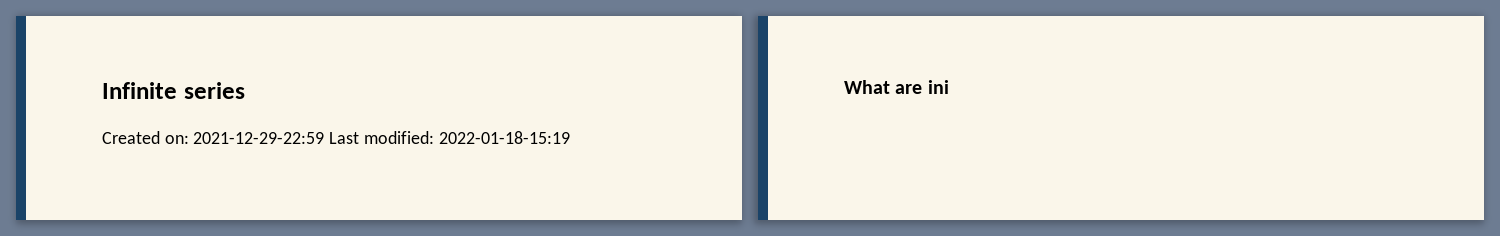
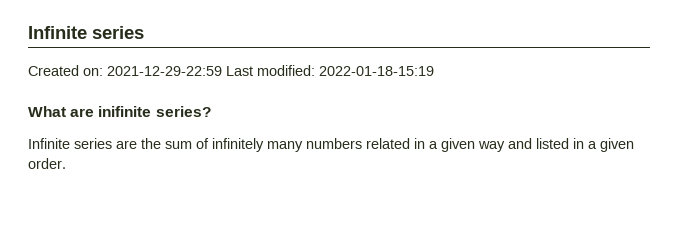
[927,80,949,94] ini -> [98,106,211,117] [28,138,634,152] [28,158,66,169] inifinite series? // Infinite series are the sum of infinitely many numbers related in a given way and listed in a given order.

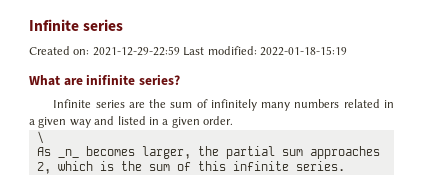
(66, 163) none -> [36,131,44,144] [36,146,380,159] [36,161,345,174] // \ // As _n_ becomes larger, the partial sum approaches 2, which is the sum of this infinite series.

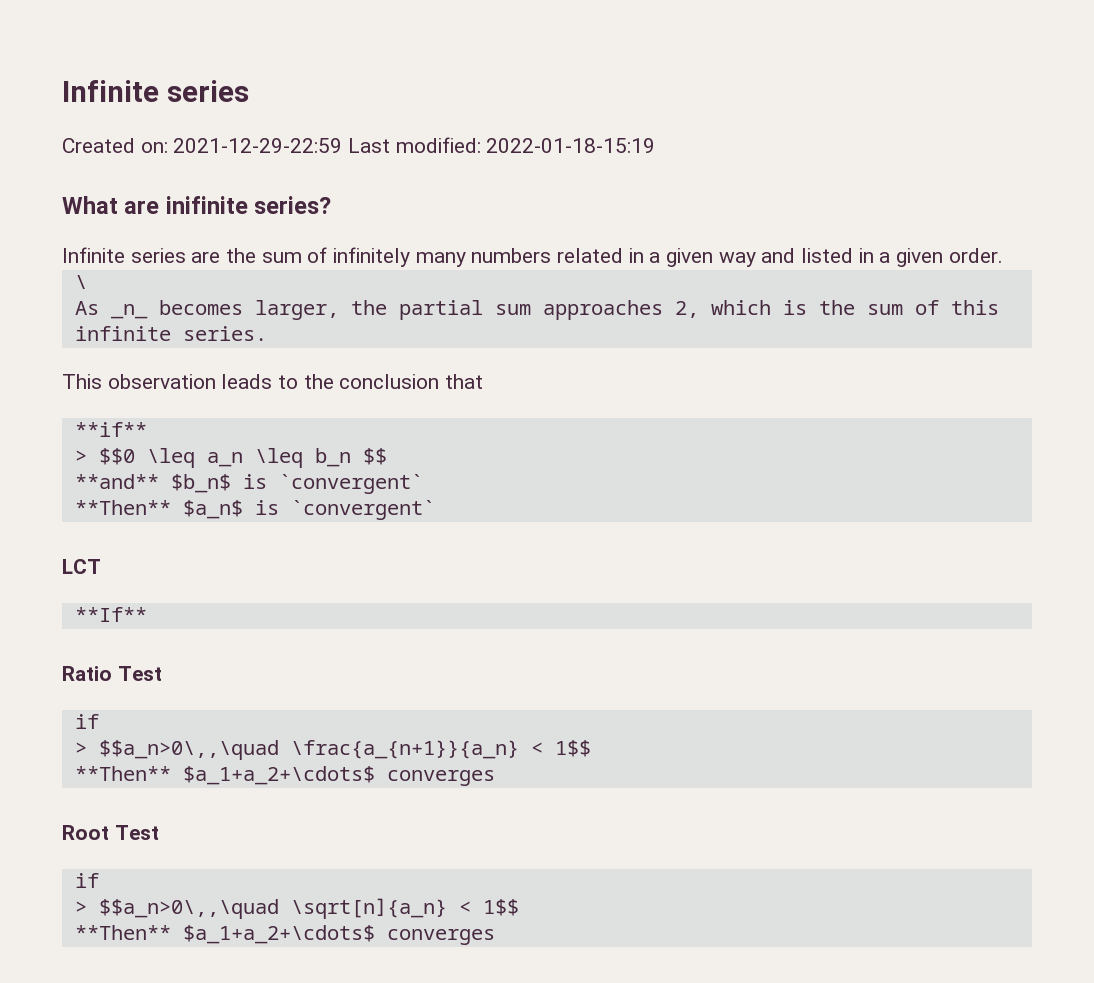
(345, 166) none -> [62,374,484,389] [74,422,147,437] [74,448,387,468] [74,474,423,494] [74,500,435,520] [62,559,101,574] [74,607,147,622] [62,666,162,681] [74,714,99,729] [74,740,591,760] [74,766,495,786] [62,825,159,840] [74,873,99,888] [74,898,519,919] [74,925,495,945] // This observation leads to the conclusion that // **if** // > $$0 \leq a_n \leq b_n $$ // **and** $b_n$ is `convergent` // **Then** $a_n$ is `convergent` // LCT // **If** // Ratio Test // if // > $$a_n>0\,,\quad \frac{a_{n+1}}{a_n} < 1$$ // **Then** $a_1+a_2+\cdots$ converges // Root Test // if // > $$a_n>0\,,\quad \sqrt[n]{a_n} < 1$$ // **Then** $a_1+a_2+\cdots$ converges

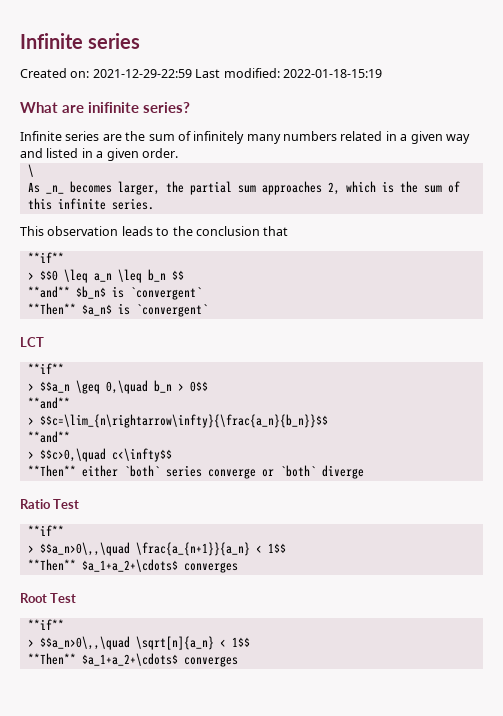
[74,607,147,622] **If** -> [27,363,64,374] [27,380,208,394] [27,397,70,409] [27,414,328,428] [27,431,70,443] [27,448,172,462] [27,465,364,479] **if** // > $$a_n \geq 0,\quad b_n > 0$$ // **and** // > $$c=\lim_{n\rightarrow\infty}{\frac{a_n}{b_n}}$$ // **and** // > $$c>0,\quad c<\infty$$ // **Then** either `both` series converge or `both` diverge
[74,714,99,729] if -> [27,525,64,536] **if**
[74,873,99,888] if -> [27,619,64,630] **if**

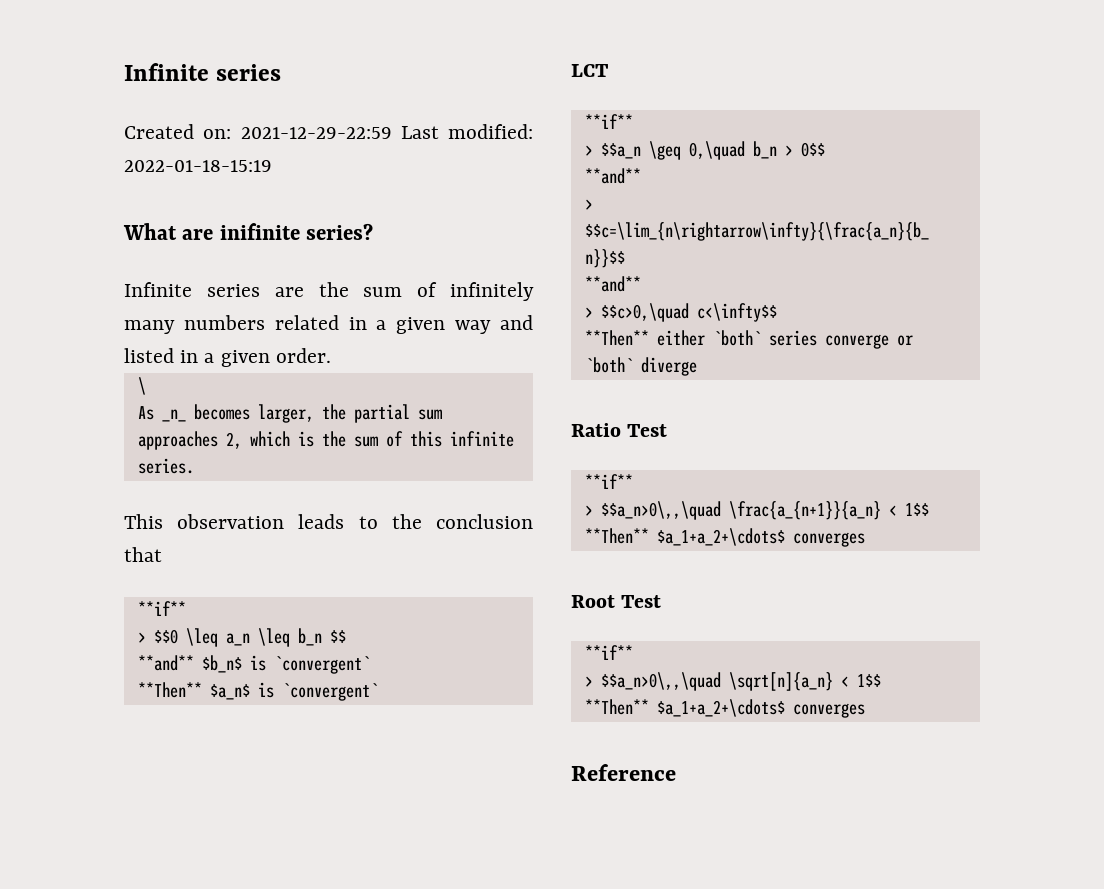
(238, 661) none -> [571,764,676,781] // Reference

